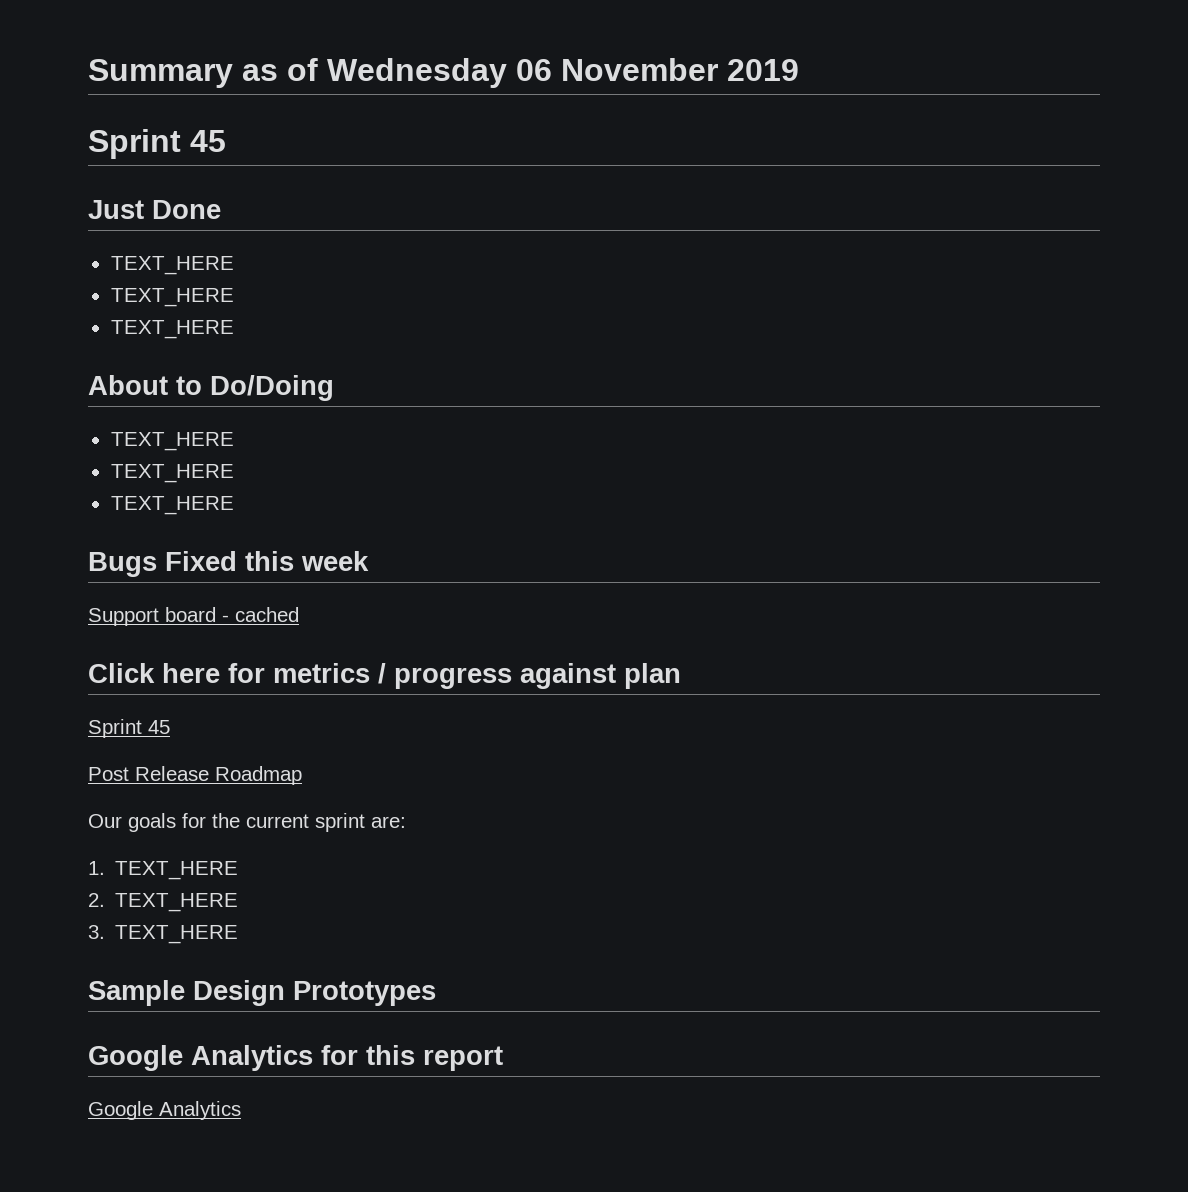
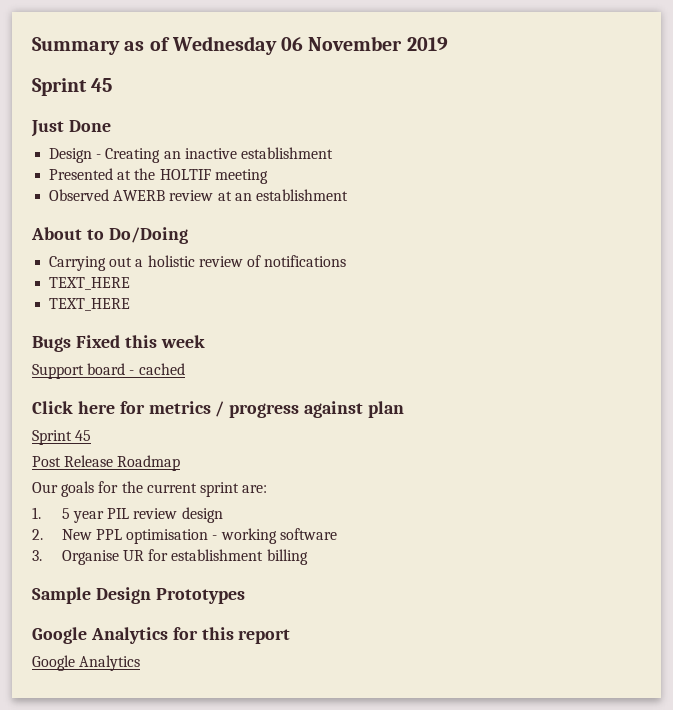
[110,256,234,275] [110,288,234,307] [110,320,234,339] [88,375,334,401] [110,432,234,451] TEXT_HERE // TEXT_HERE // TEXT_HERE // About to Do/Doing // TEXT_HERE -> [49,147,333,163] [49,168,268,184] [49,189,348,201] [31,227,188,244] [49,255,347,271] Design - Creating an inactive establishment // Presented at the HOLTIF meeting // Observed AWERB review at an establishment // About to Do/Doing // Carrying out a holistic review of notifications
[115,861,239,880] [88,893,239,912] [88,925,239,944] TEXT_HERE // 2. TEXT_HERE // 3. TEXT_HERE -> [61,507,223,523] [32,528,337,544] [32,549,308,565] 5 year PIL review design // 2. New PPL optimisation - working software // 3. Organise UR for establishment billing

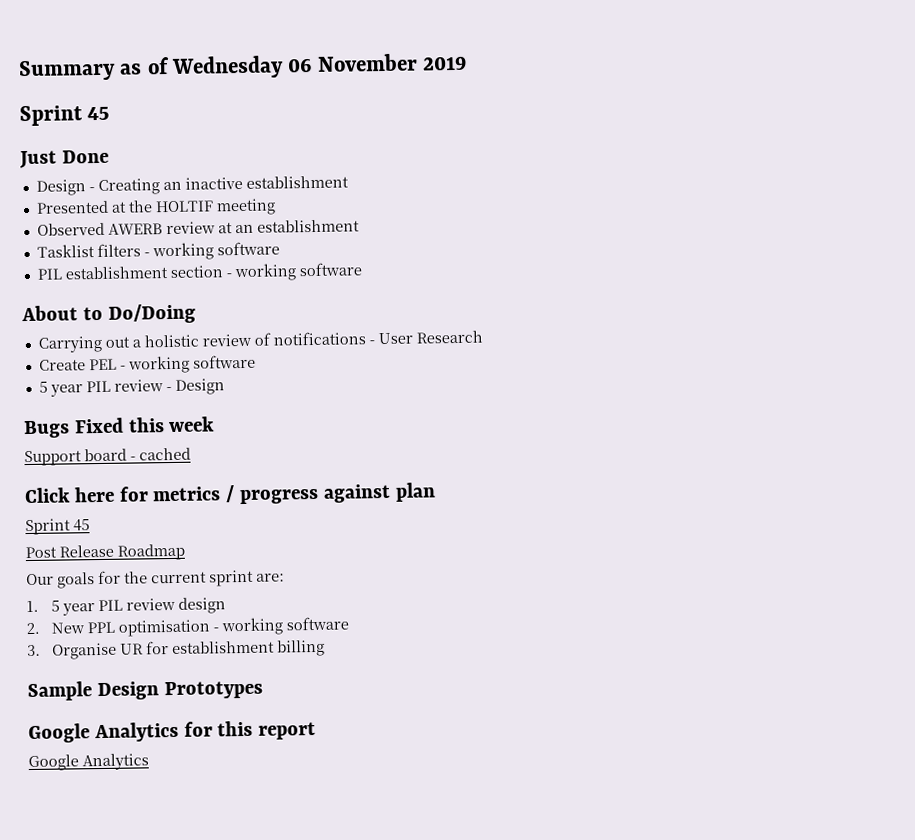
(348, 195) none -> [36,241,280,261] [36,262,362,282] // Tasklist filters - working software // PIL establishment section - working software
[49,277,131,290] [49,298,131,311] // TEXT_HERE // TEXT_HERE -> [368,330,483,345] [38,354,256,374] [38,378,225,397] - User Research // Create PEL - working software // 5 year PIL review - Design

